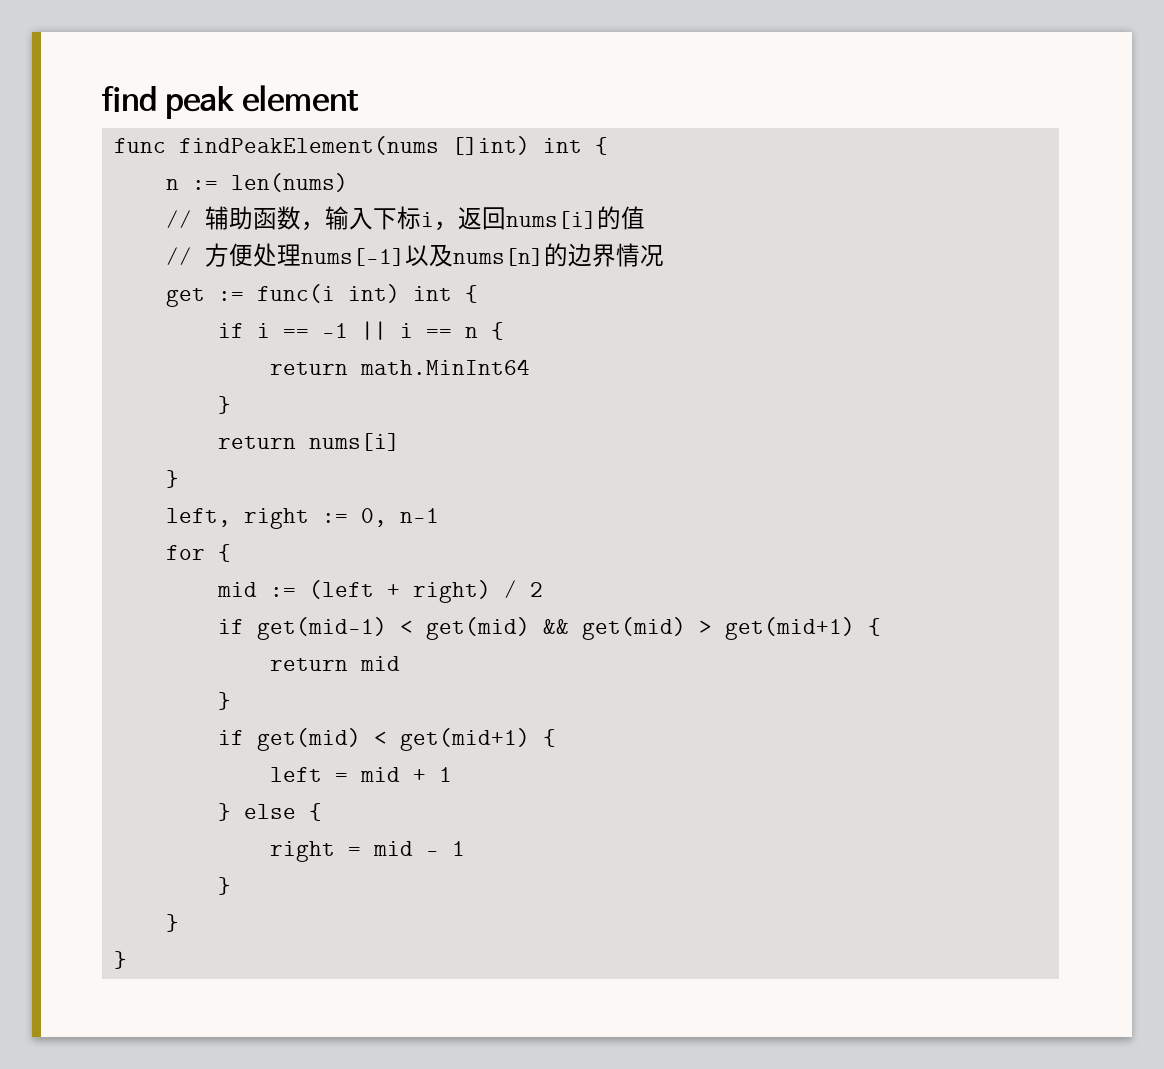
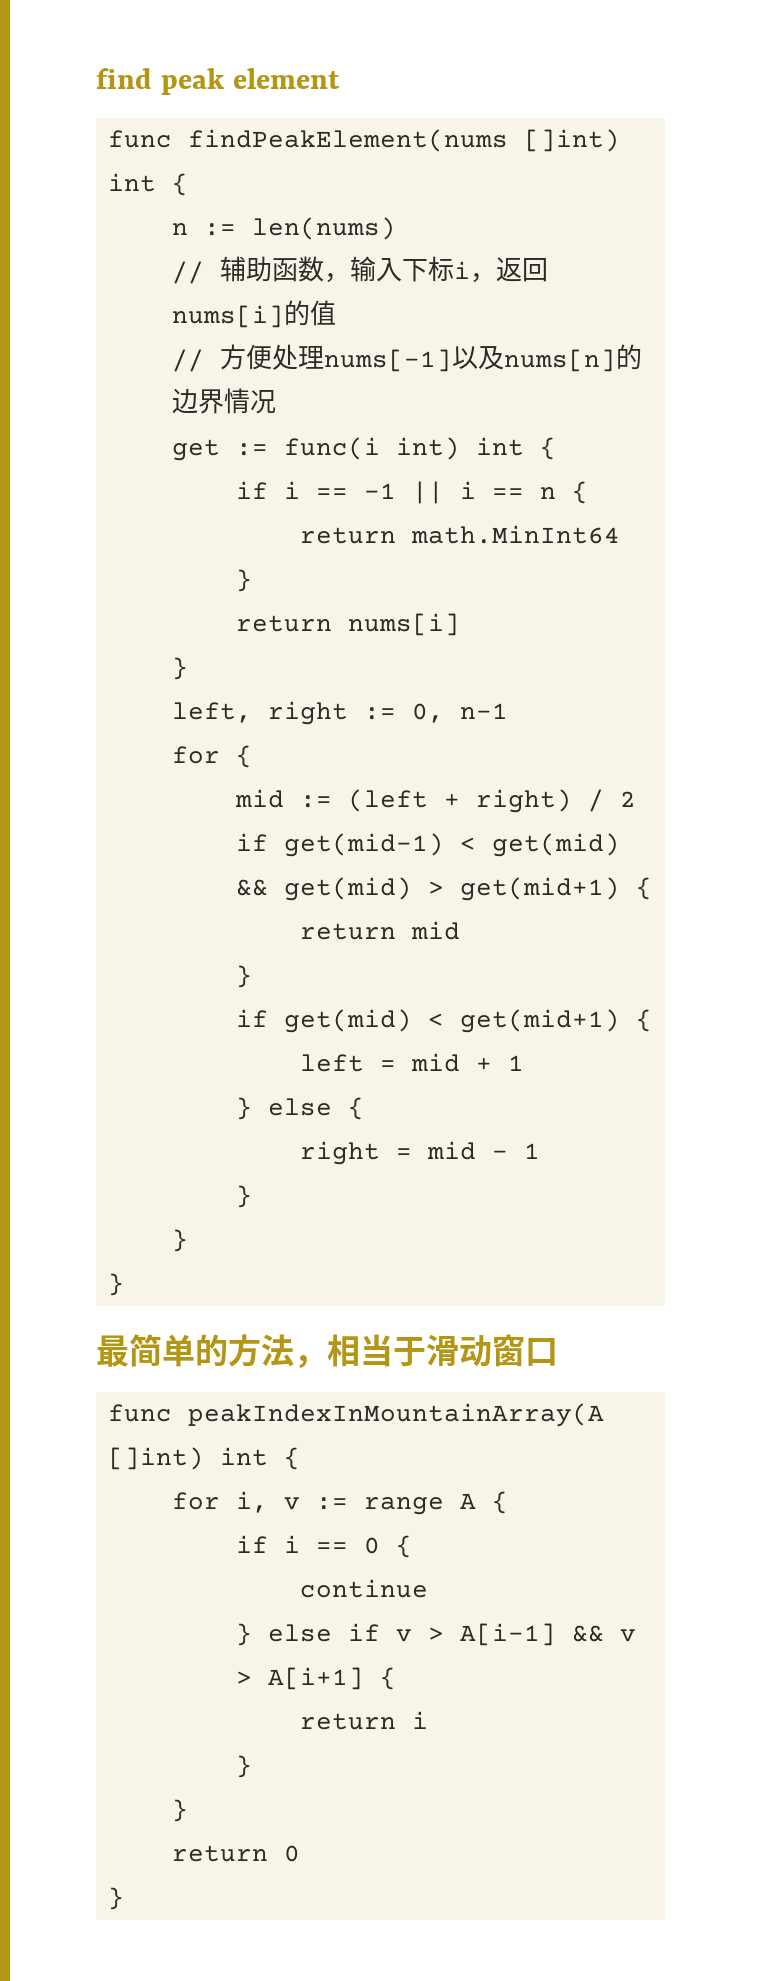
(127, 960) none -> [96,1334,558,1369] [108,1403,605,1427] [108,1447,301,1470] [172,1491,509,1515] [236,1535,413,1558] [300,1579,429,1598] [236,1623,637,1646] [236,1667,397,1690] [300,1711,429,1730] [236,1755,253,1778] [172,1799,189,1822] [172,1845,301,1862] [108,1887,125,1910] // 最简单的方法，相当于滑动窗口 // func peakIndexInMountainArray(A []int) int { // for i, v := range A { // if i == 0 { // continue // } else if v > A[i-1] && v > A[i+1] { // return i // } // } // return 0 // }

